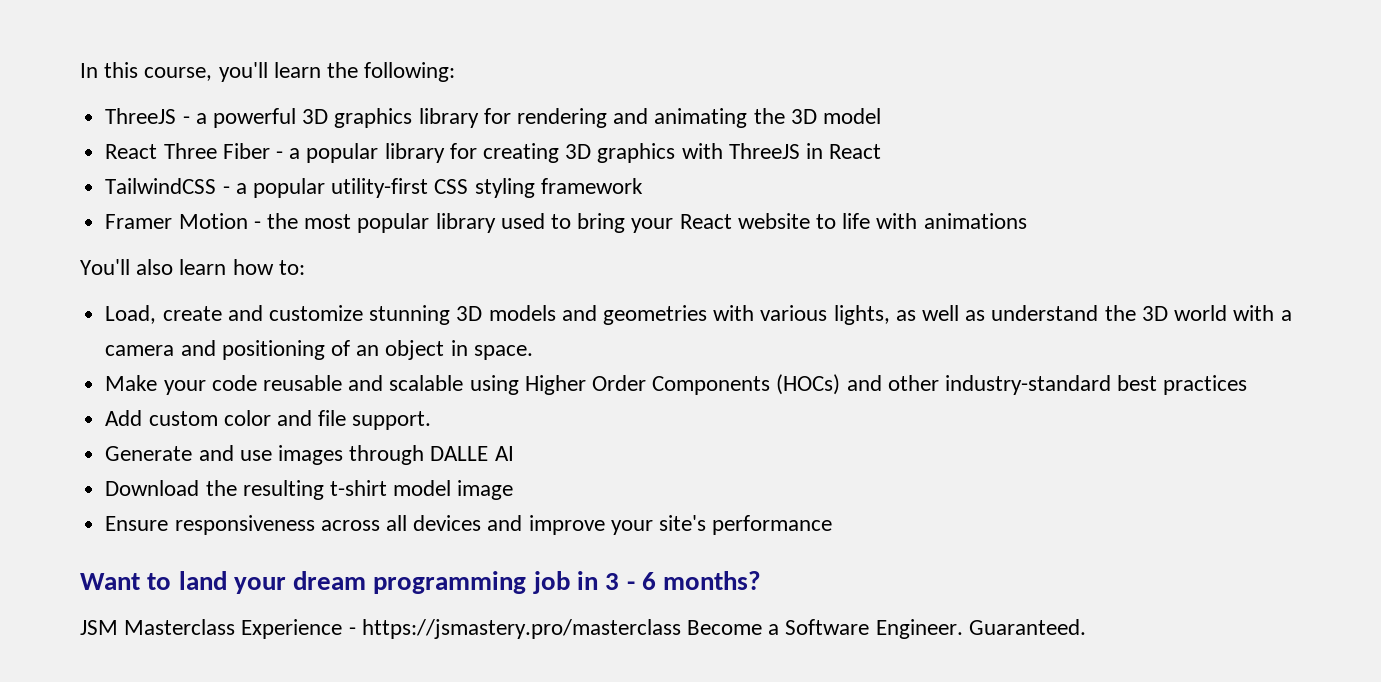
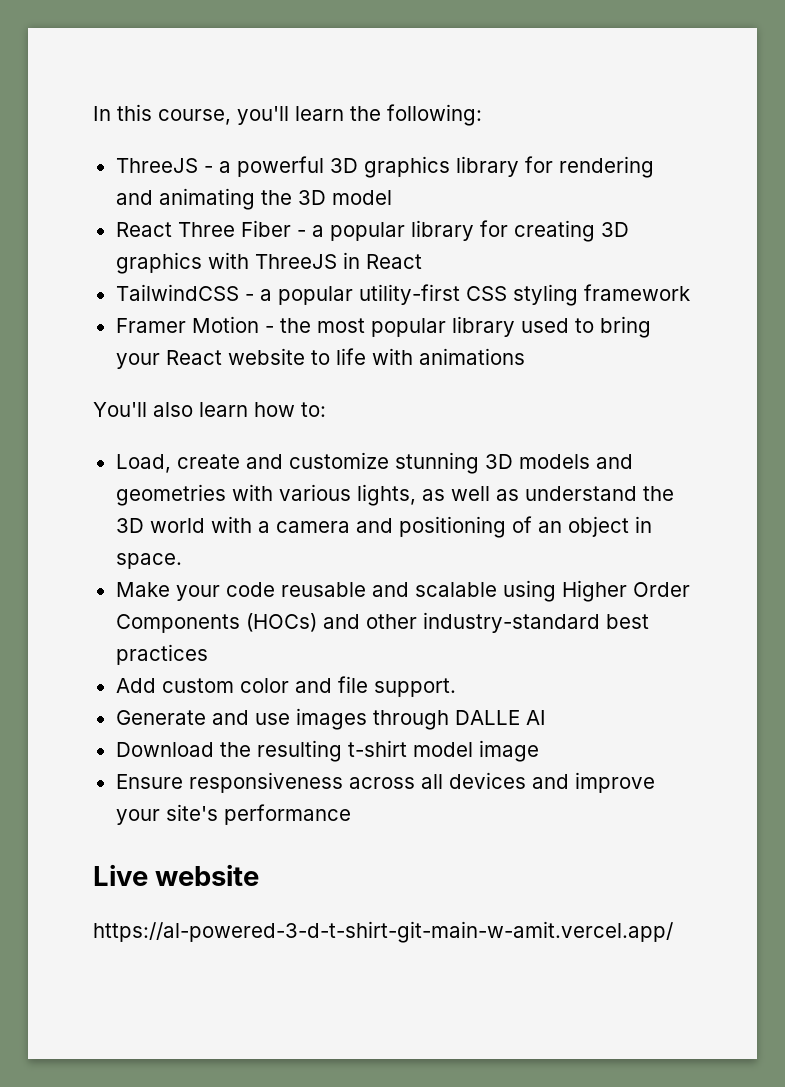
[80,571,762,594] [80,619,1086,639] Want to land your dream programming job in 3 - 6 months? // JSM Masterclass Experience - https://jsmastery.pro/masterclass Become a Software Engineer. Guaranteed. -> [93,864,260,886] [93,921,673,943] Live website // https://al-powered-3-d-t-shirt-git-main-w-amit.vercel.app/

